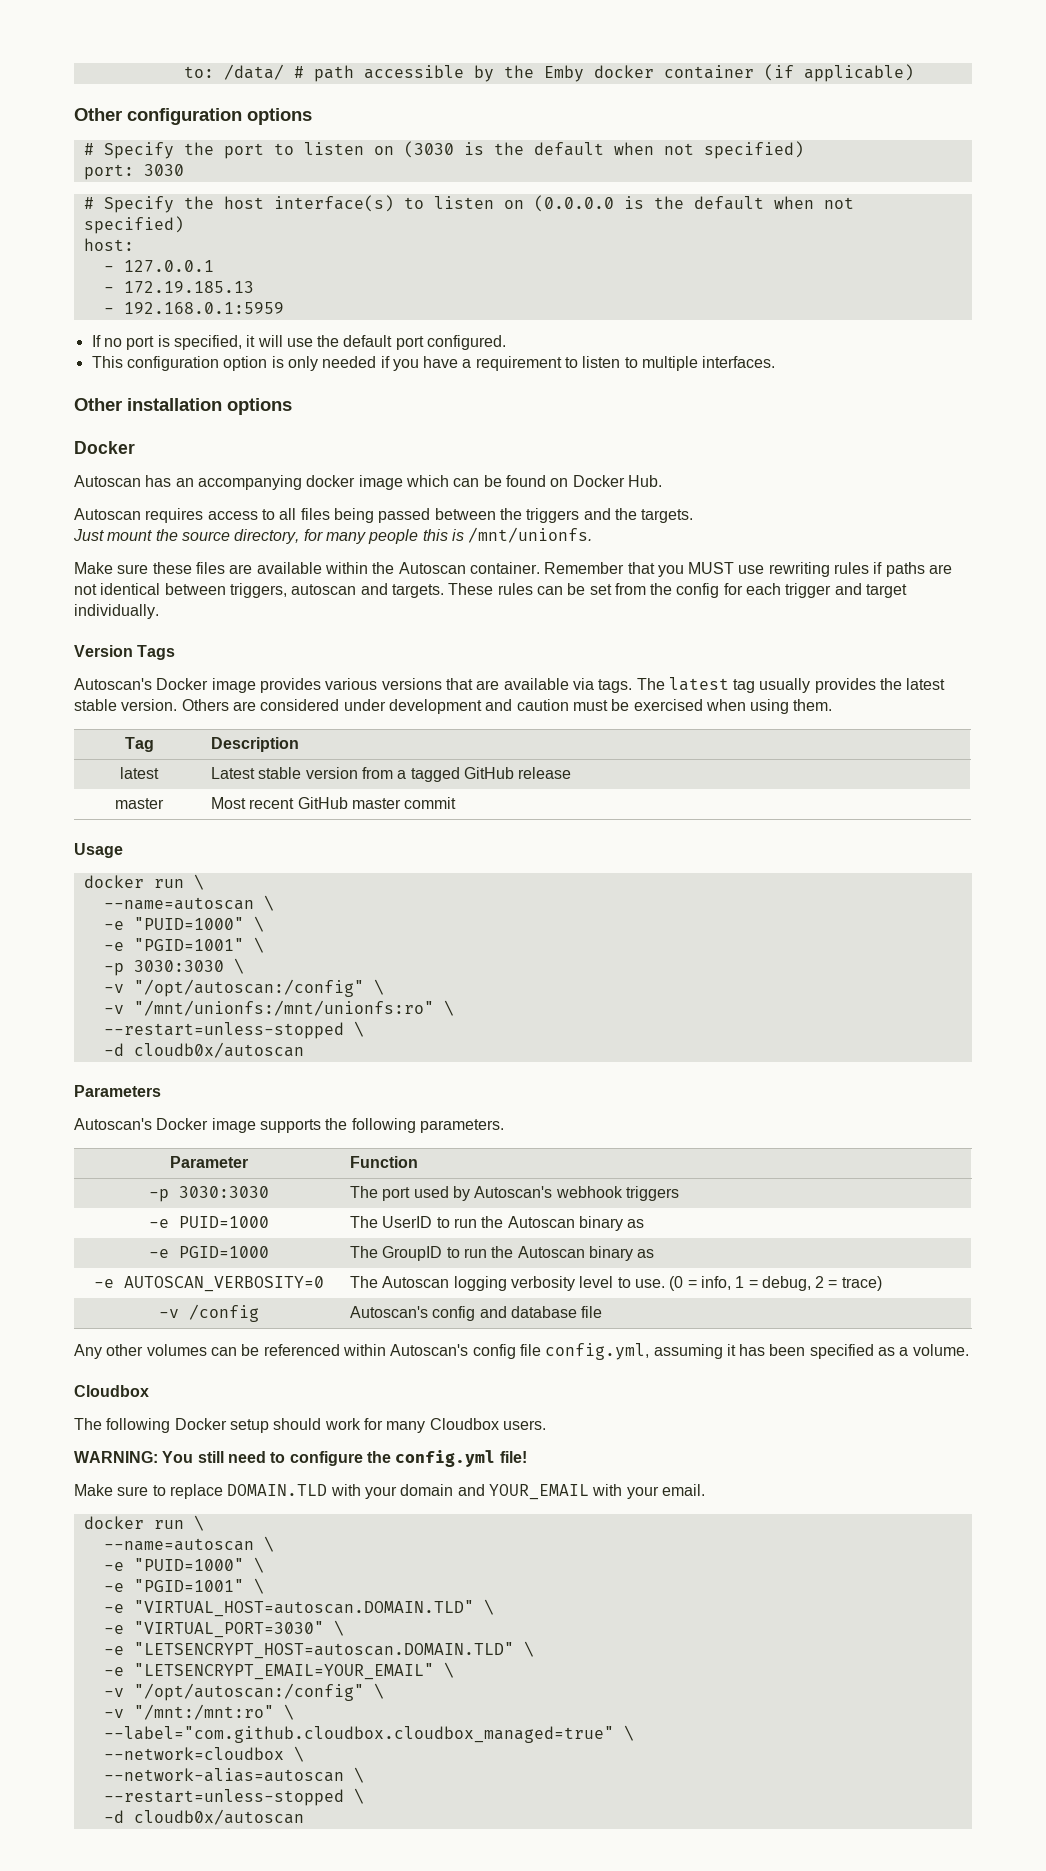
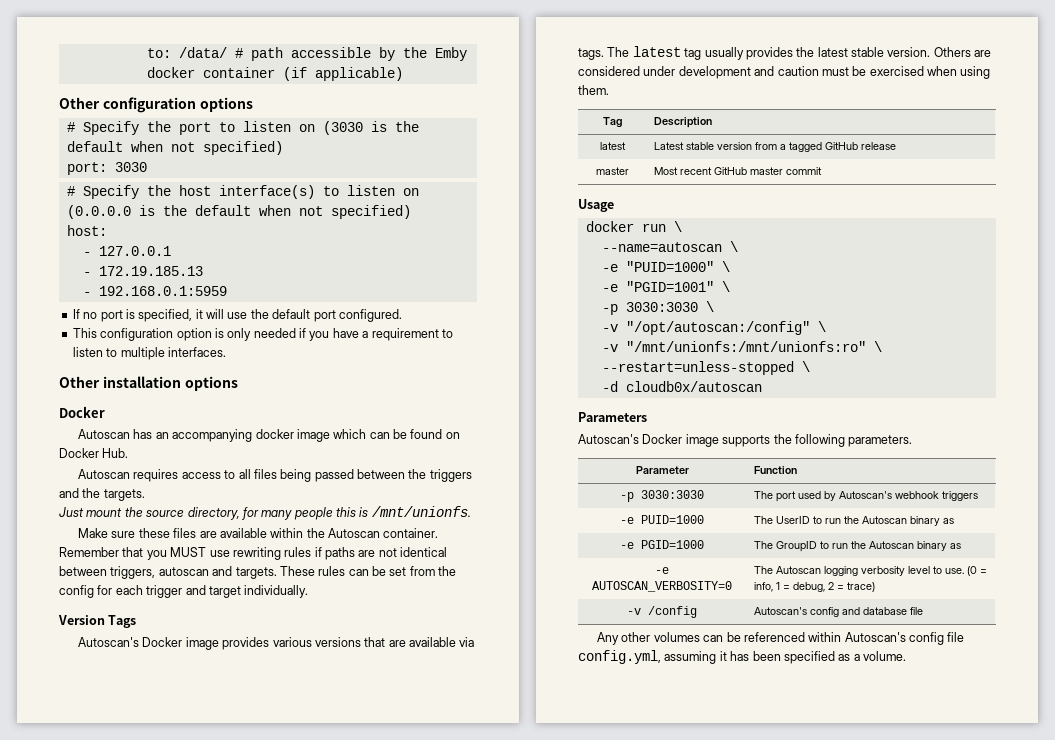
[74,1385,149,1397] [74,1418,546,1433] [74,1450,527,1467] [74,1484,705,1500] [83,1515,204,1531] [103,1536,274,1552] [103,1557,264,1573] [103,1578,264,1594] [103,1599,494,1617] [103,1620,344,1638] [103,1641,534,1659] [103,1662,454,1680] [103,1683,384,1701] [103,1704,294,1720] [103,1725,634,1743] [103,1746,304,1762] [103,1767,364,1783] [103,1788,364,1806] [103,1809,304,1825] // Cloudbox // The following Docker setup should work for many Cloudbox users. // WARNING: You still need to configure the config.yml file! // Make sure to replace DOMAIN.TLD with your domain and YOUR_EMAIL with your email. // docker run \ // --name=autoscan \ // -e "PUID=1000" \ // -e "PGID=1001" \ // -e "VIRTUAL_HOST=autoscan.DOMAIN.TLD" \ // -e "VIRTUAL_PORT=3030" \ // -e "LETSENCRYPT_HOST=autoscan.DOMAIN.TLD" \ // -e "LETSENCRYPT_EMAIL=YOUR_EMAIL" \ // -v "/opt/autoscan:/config" \ // -v "/mnt:/mnt:ro" \ // --label="com.github.cloudbox.cloudbox_managed=true" \ // --network=cloudbox \ // --network-alias=autoscan \ // --restart=unless-stopped \ // -d cloudb0x/autoscan -> (906, 656) none

